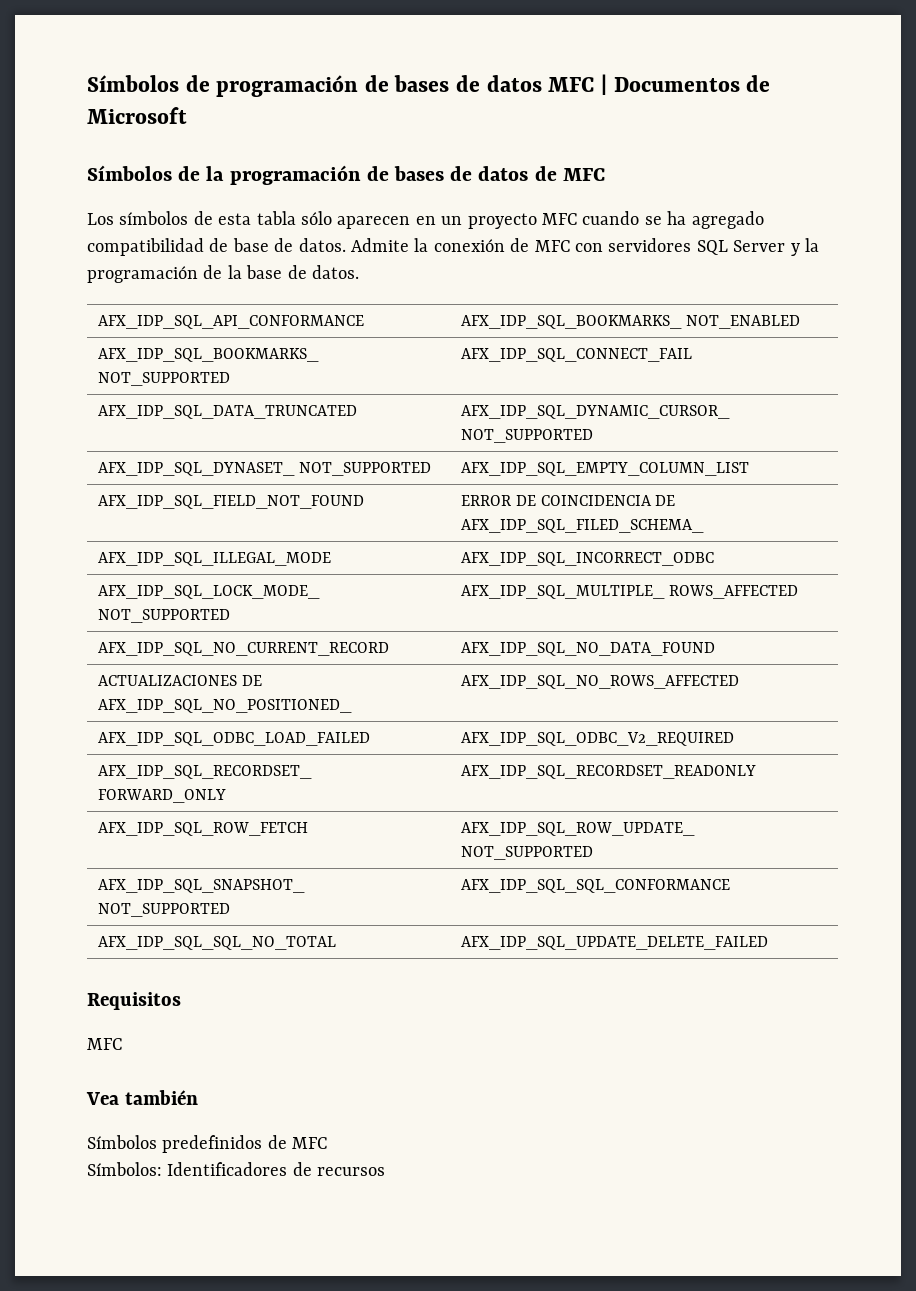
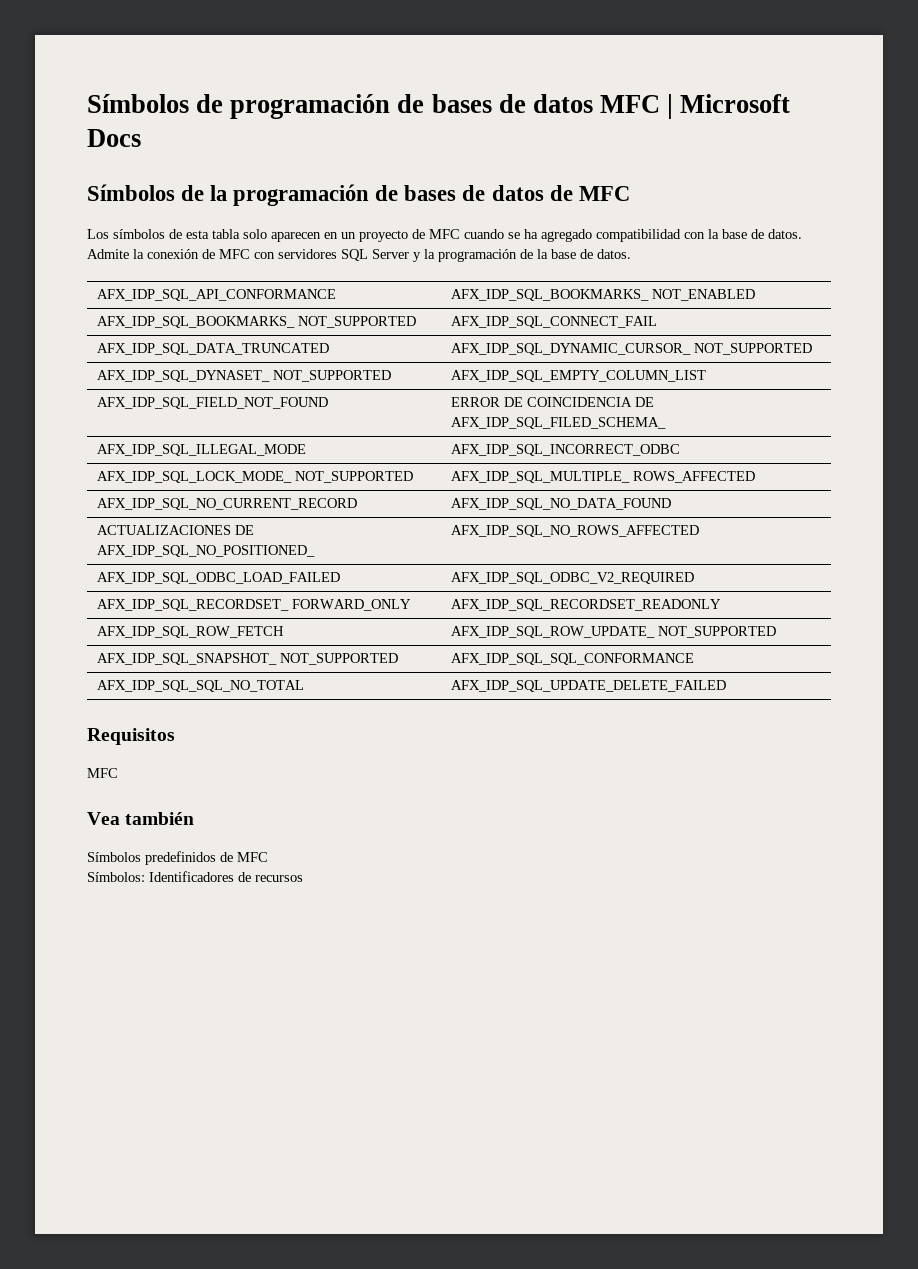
[613,75,771,92] Documentos de -> (674, 106) none
(187, 115) none -> [87,129,141,147] Docs
[301,211,332,225] sólo -> [243,229,267,239] solo
(537, 221) none -> [412,229,425,239] de
[209,238,229,252] de -> [684,229,719,239] con la

